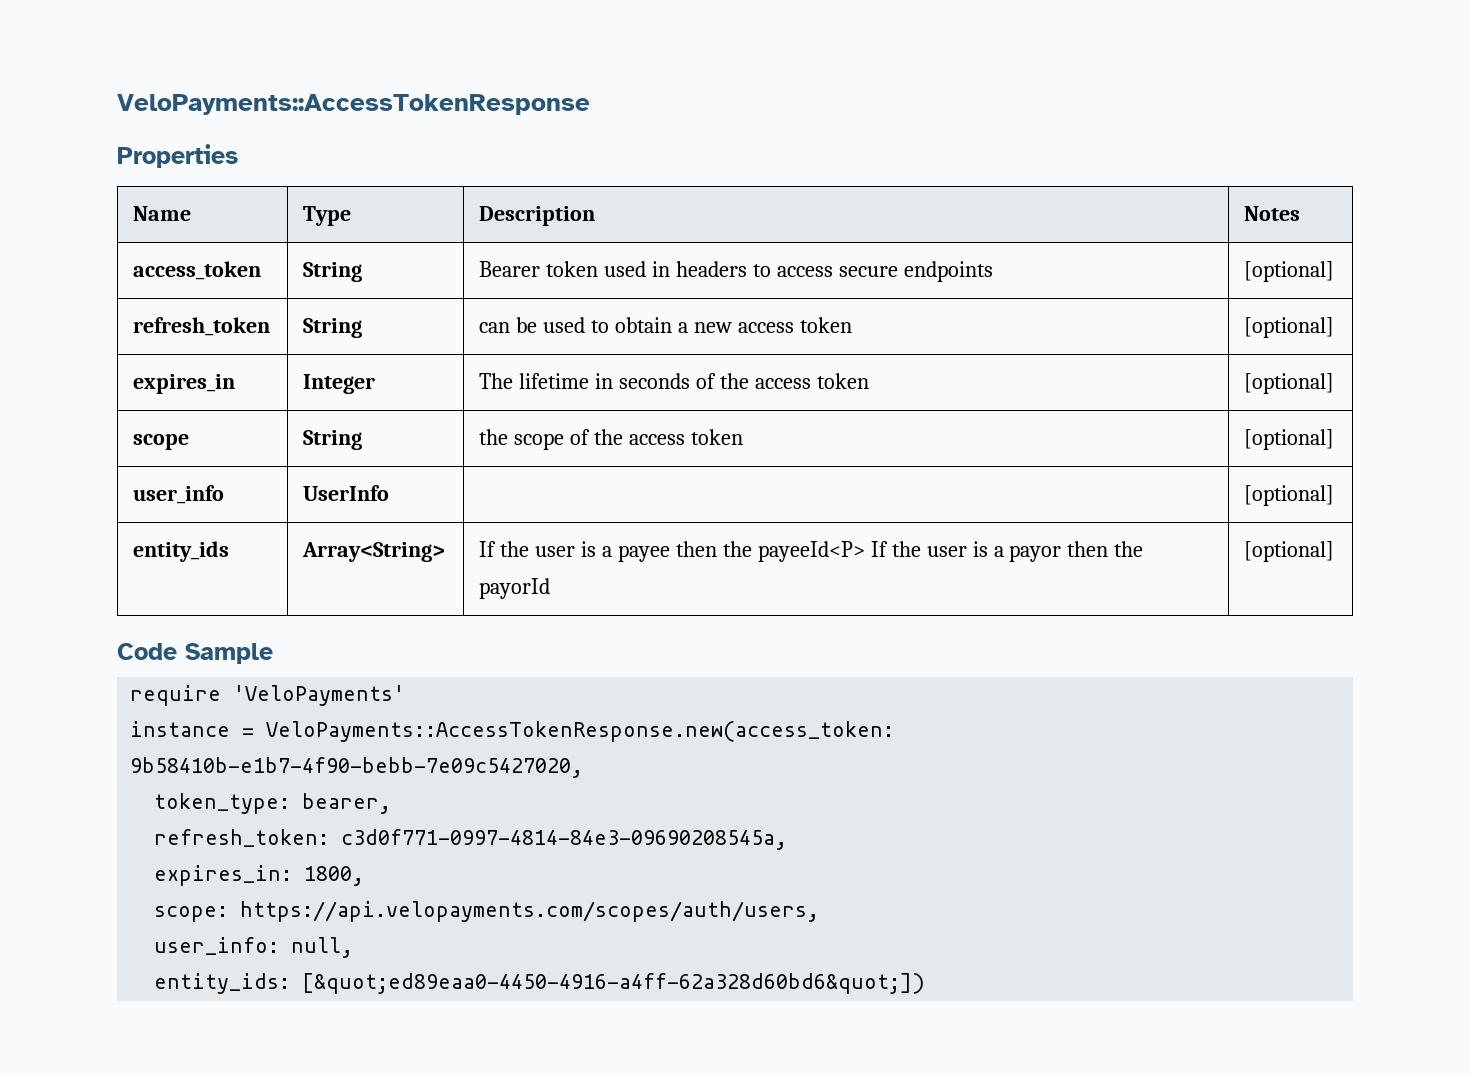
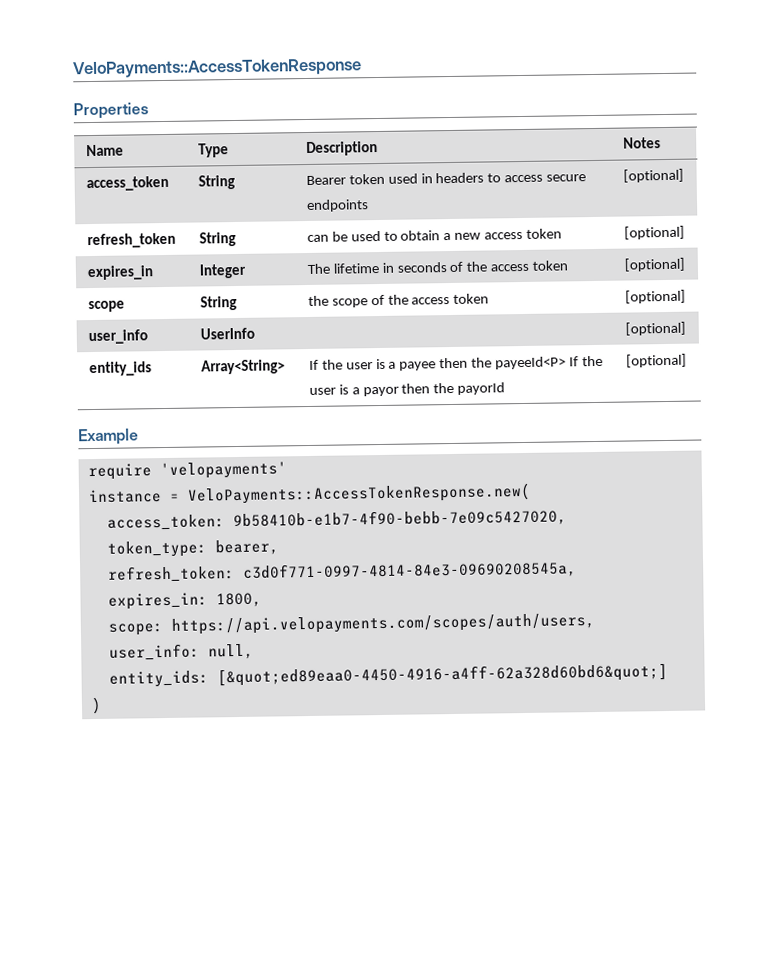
[117,643,273,664] Code Sample -> [78,428,139,446] Example
[233,685,406,706] 'VeloPayments' -> [159,461,287,480] 'velopayments'
[266,721,895,742] VeloPayments::AccessTokenResponse.new(access_token: -> [186,482,531,505] [106,514,225,531] VeloPayments::AccessTokenResponse.new( // access_token:
[302,973,926,994] [&quot;ed89eaa0-4450-4916-a4ff-62a328d60bd6&quot;]) -> [216,663,668,687] [90,696,102,715] [&quot;ed89eaa0-4450-4916-a4ff-62a328d60bd6&quot;] // )

